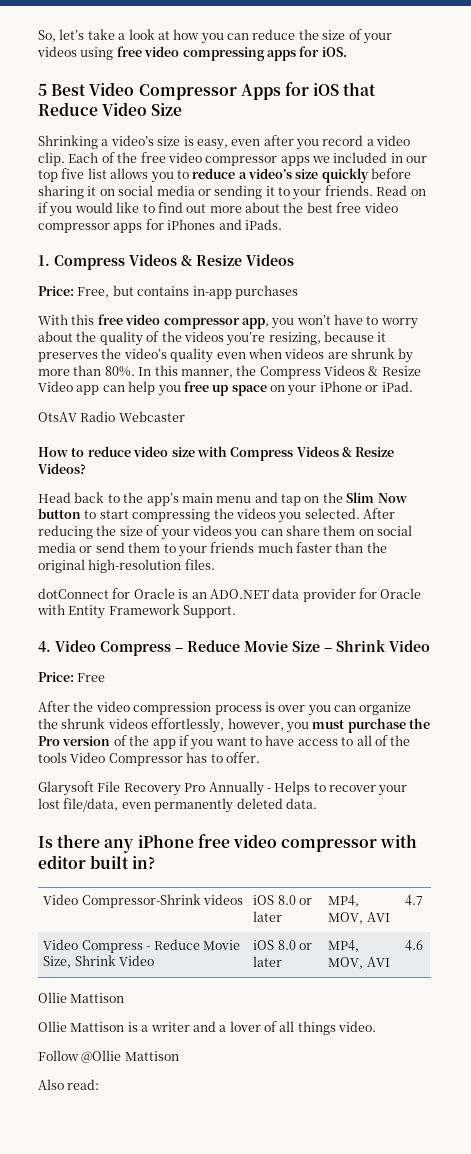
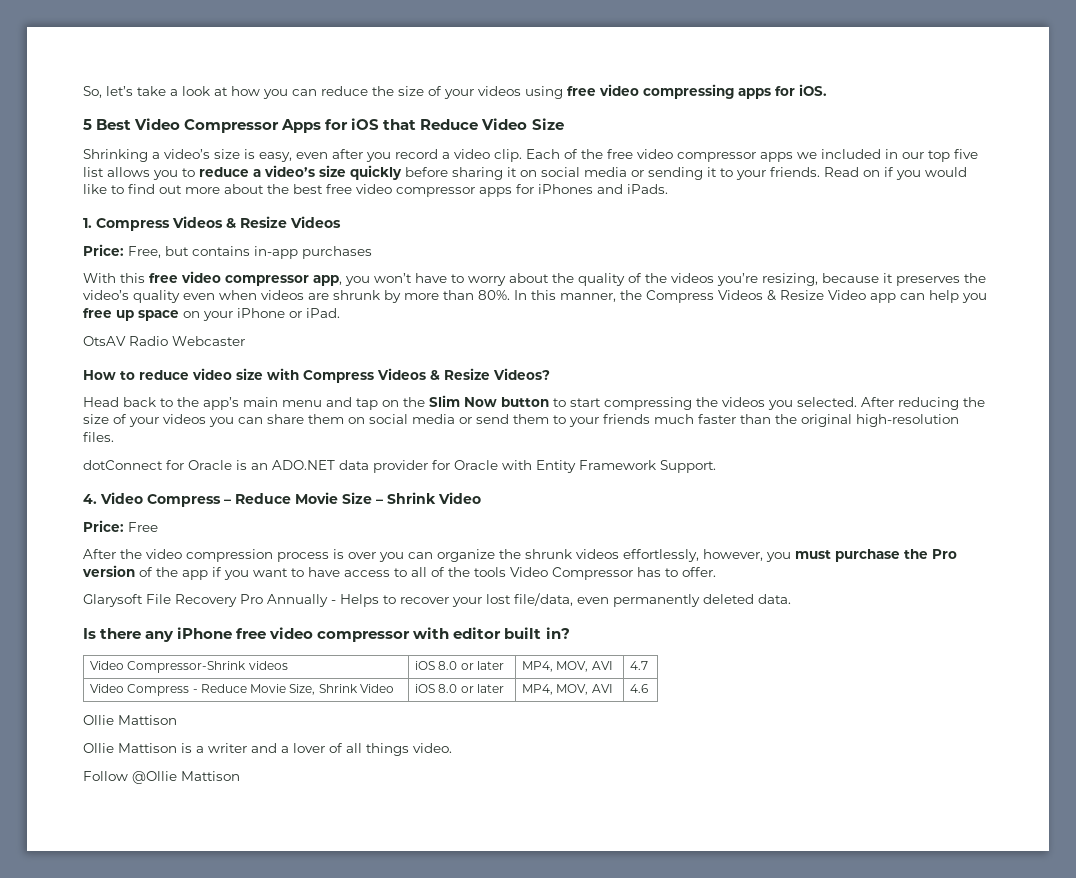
[38,1079,100,1090] // Also read: -> (240, 776) none

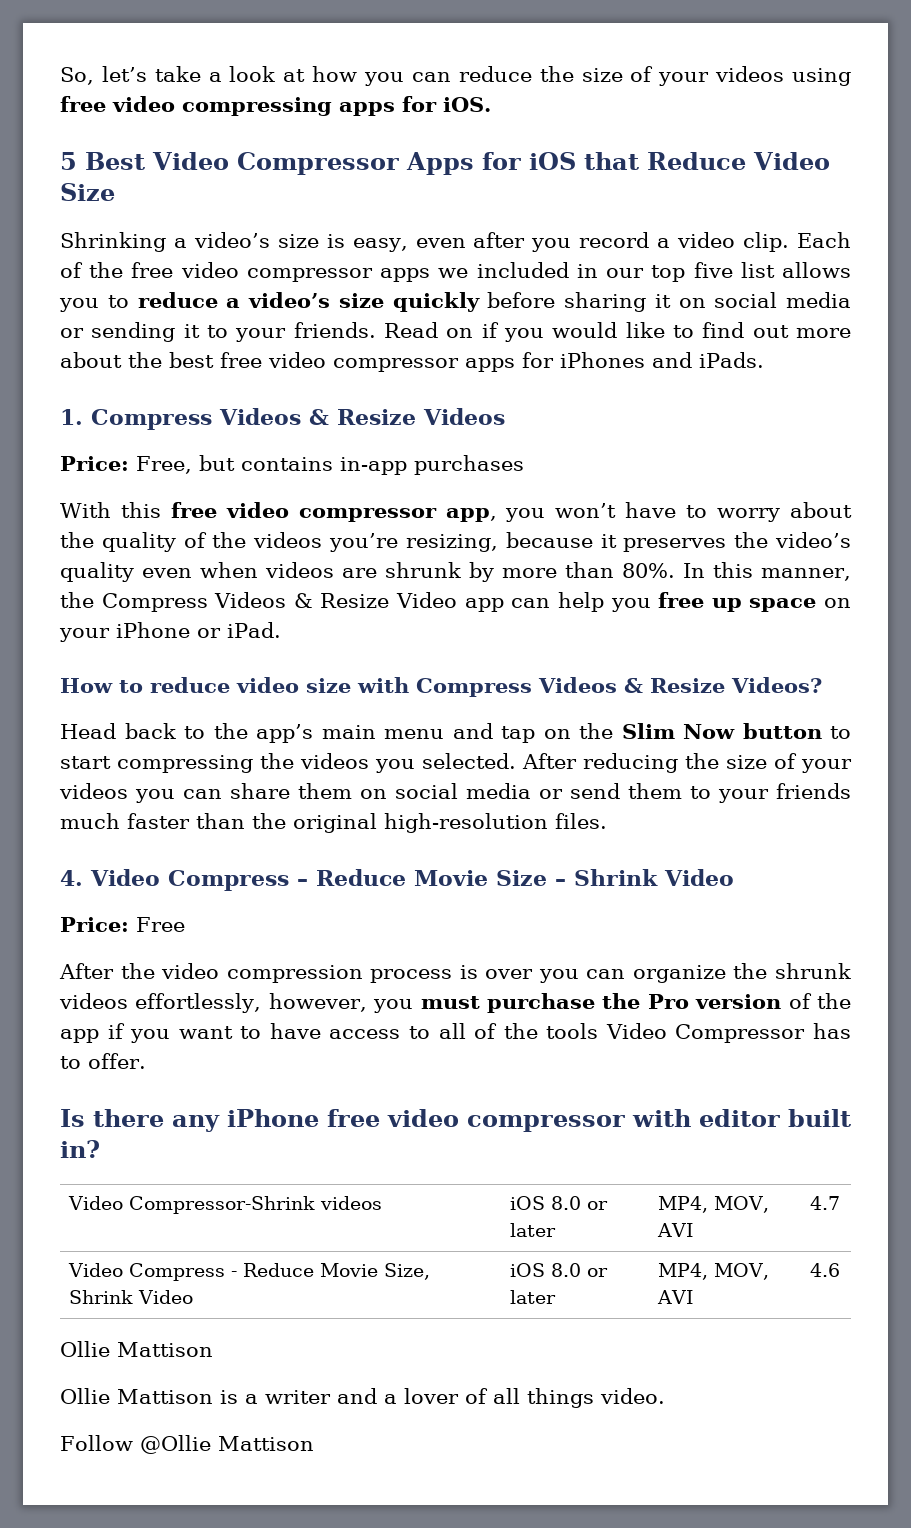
[83,336,245,346] // OtsAV Radio Webcaster -> (281, 630) none
[83,460,716,473] // dotConnect for Oracle is an ADO.NET data provider for Oracle with Entity Framework Support. -> (607, 821) none
[83,593,791,607] // Glarysoft File Recovery Pro Annually - Helps to recover your lost file/data, even permanently deleted data. -> (146, 1061) none

